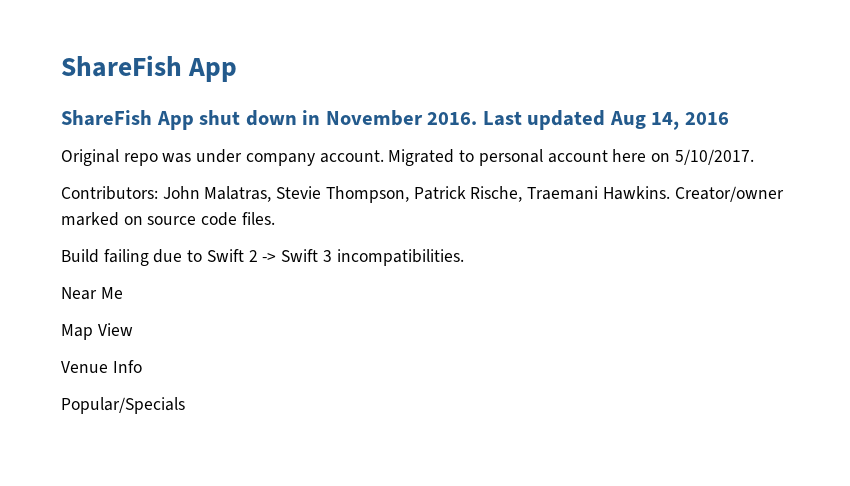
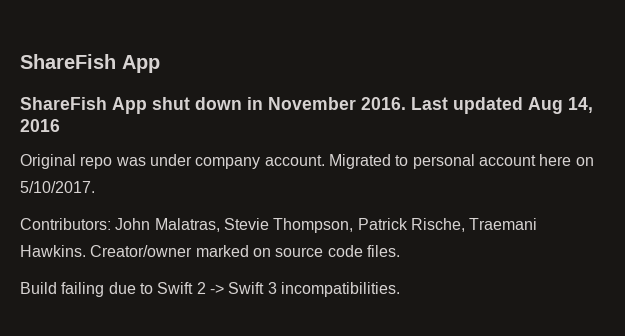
[61,287,123,300] [61,323,133,340] [61,360,142,373] [61,397,185,414] // Near Me // Map View // Venue Info // Popular/Specials -> (400, 289) none

